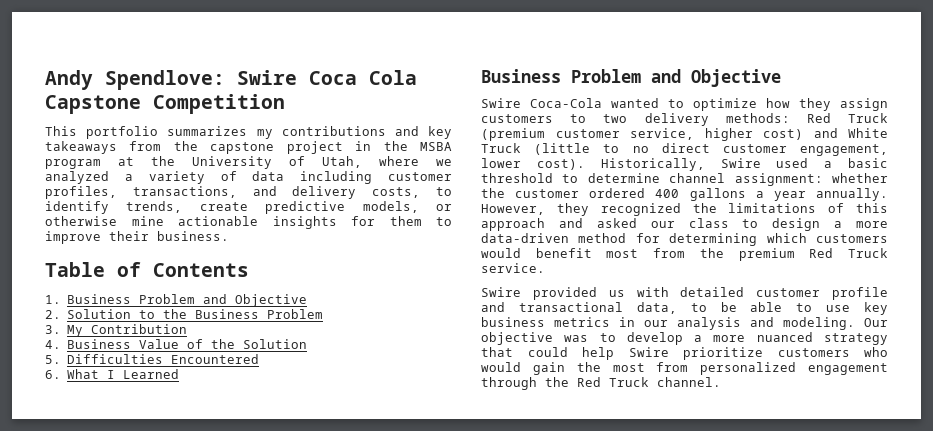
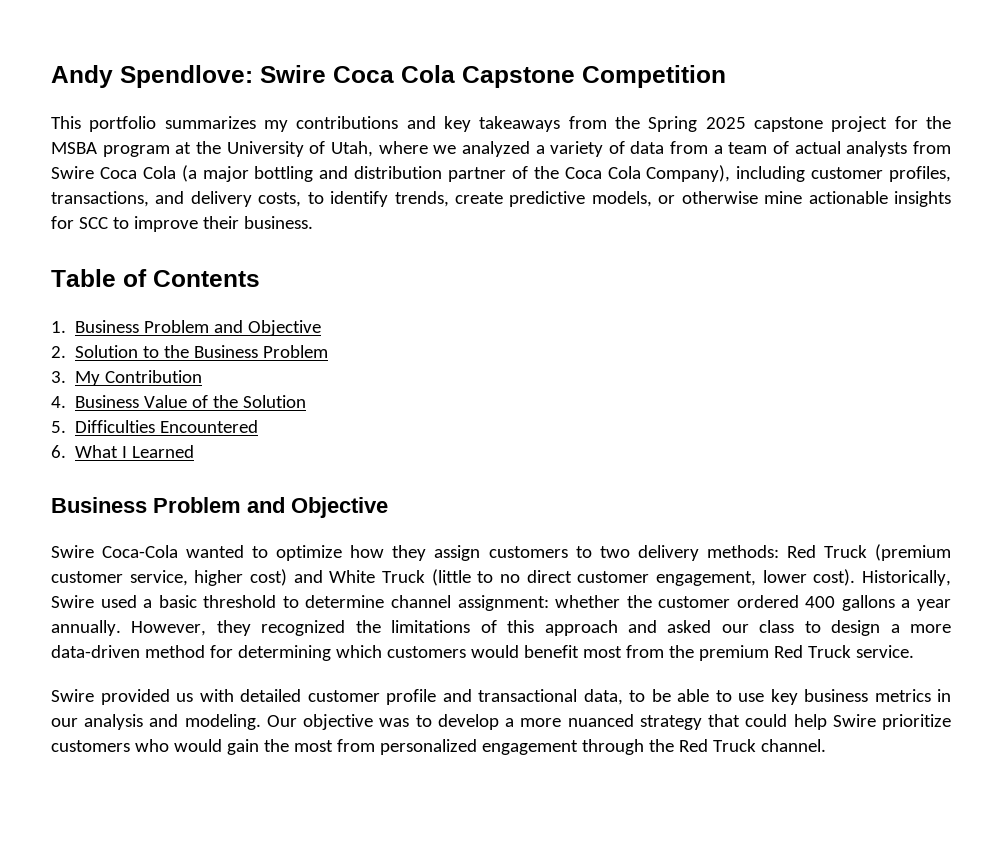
(198, 146) none -> [648,116,746,132] Spring 2025
[355,141,372,151] in -> [894,116,918,129] for
(285, 176) none -> [670,141,951,157] [51,165,731,182] from a team of actual analysts from Swire Coca Cola (a major bottling and distribution partner of the Coca Cola Company),
[389,216,422,226] them -> [78,217,108,229] SCC

